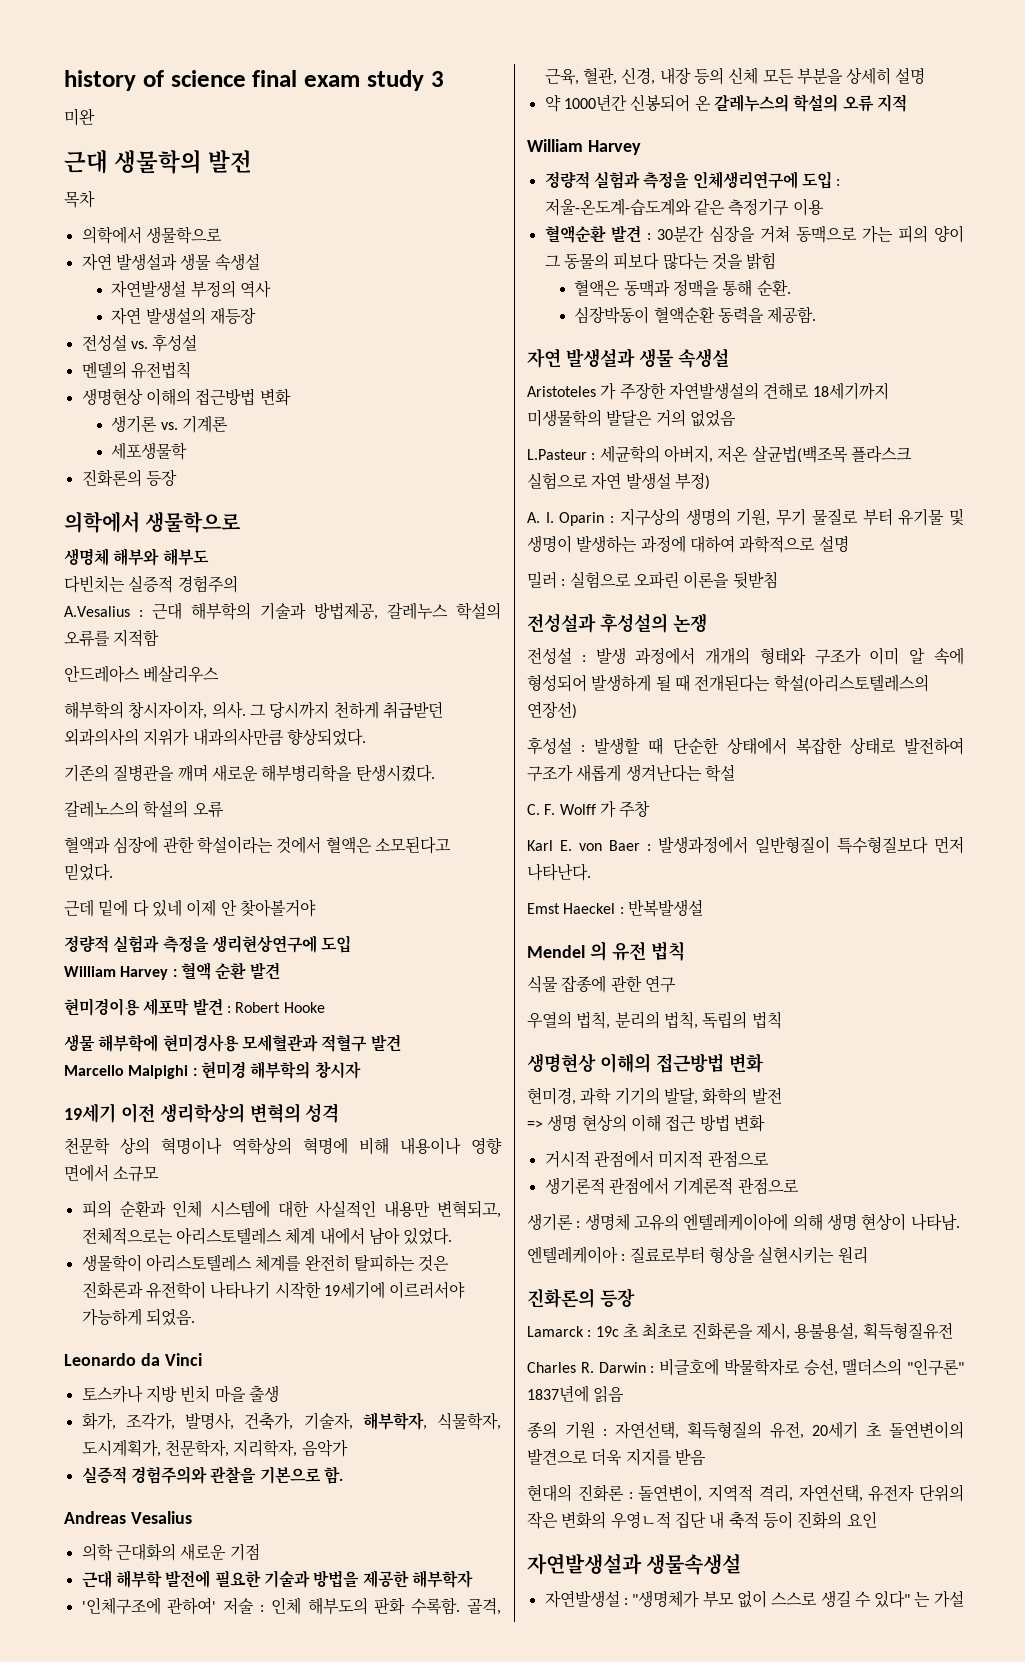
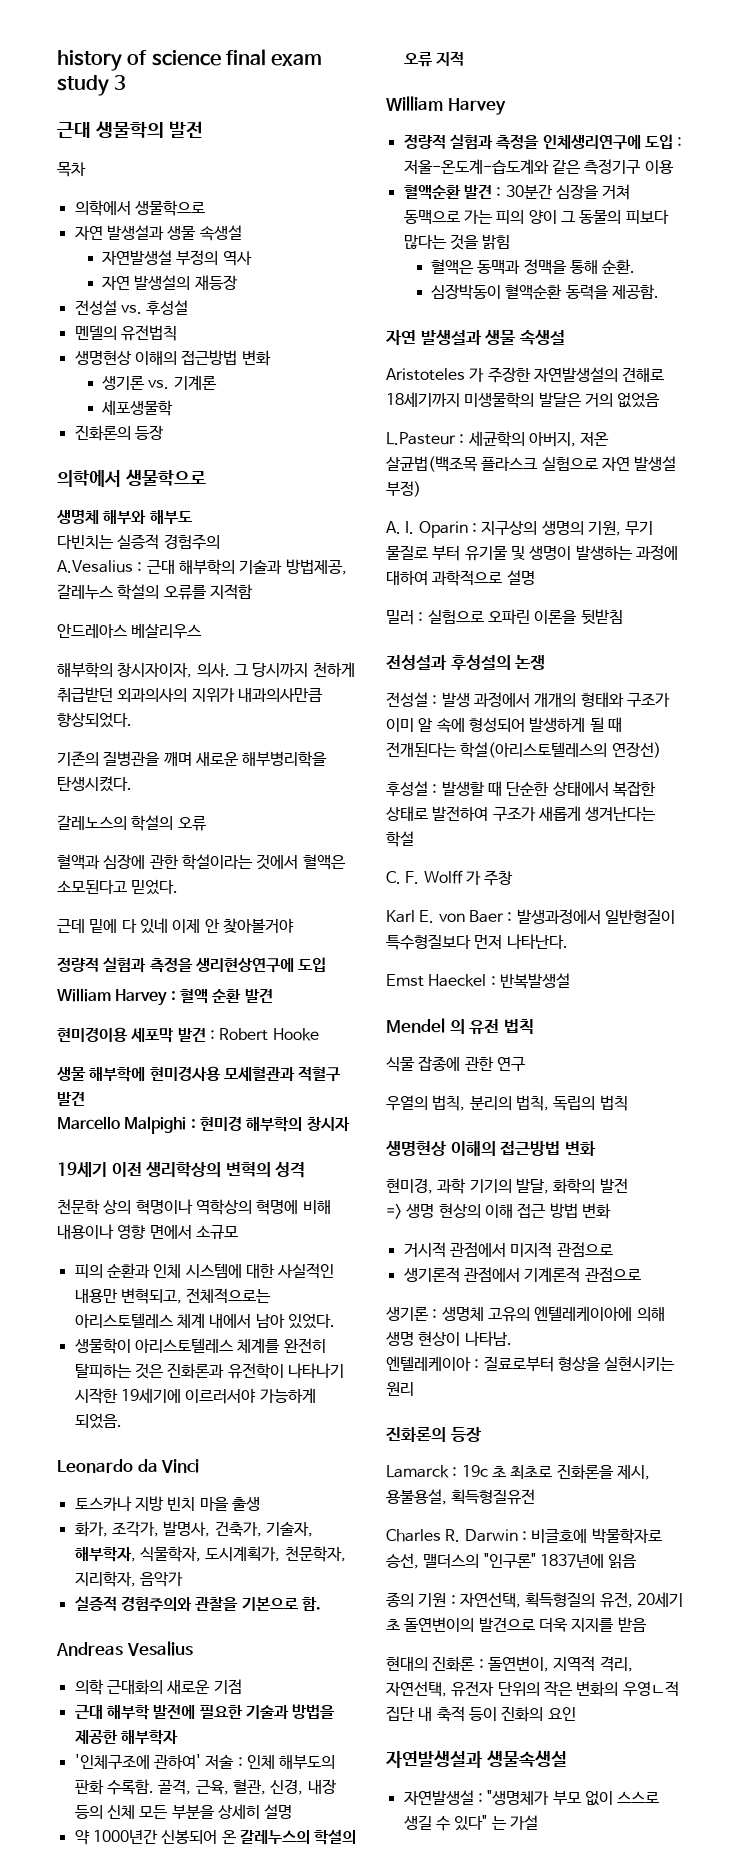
[64,108,95,126] // 미완 -> (127, 82) none

